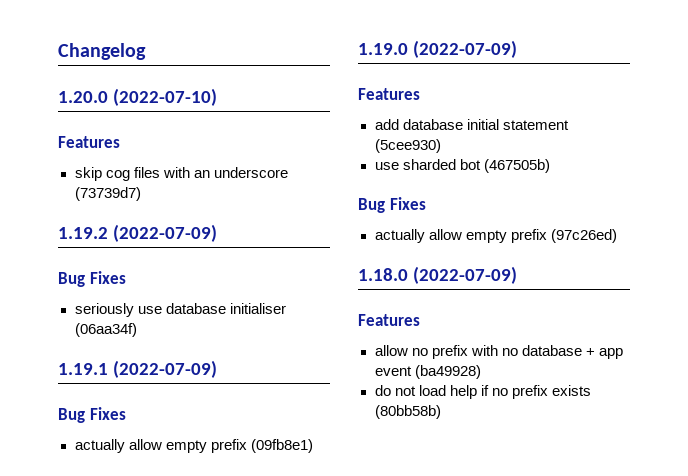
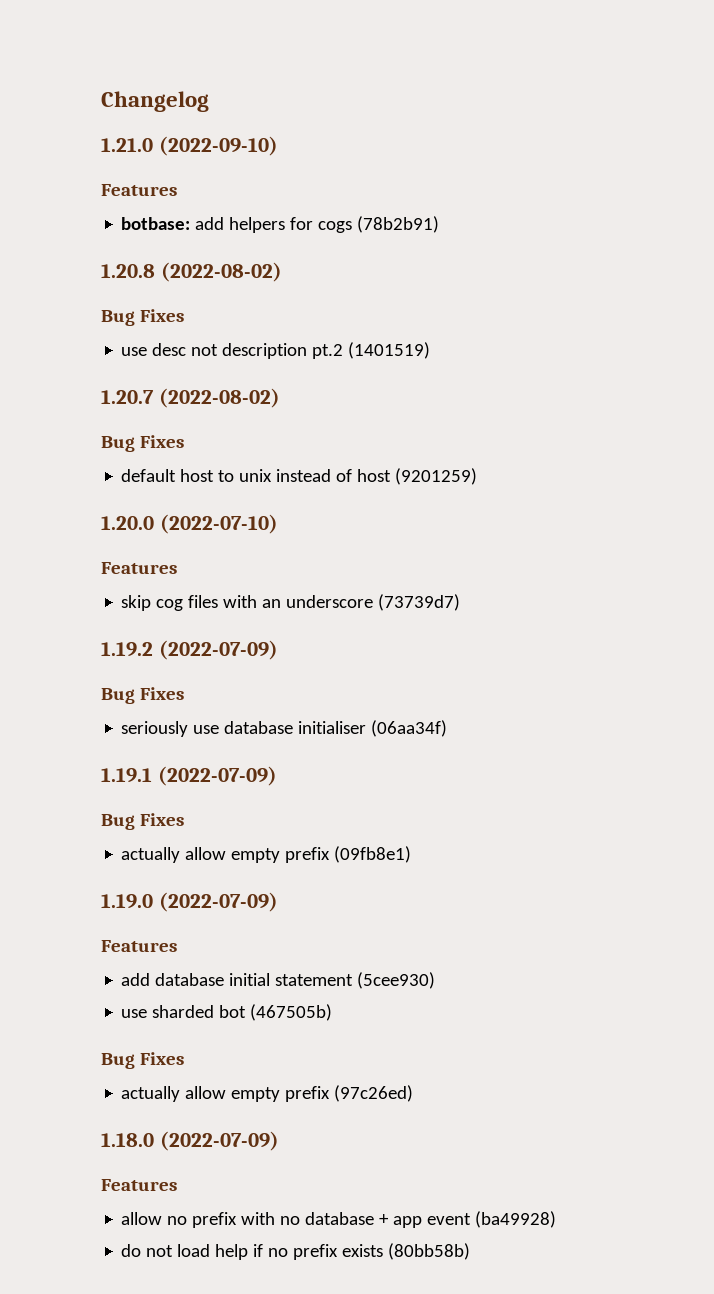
(146, 51) none -> [101,136,278,156] [101,184,177,196] [121,216,440,233] [101,262,282,282] [101,309,185,326] [121,342,431,359] [101,388,280,408] [101,435,185,452] [121,468,478,485] // 1.21.0 (2022-09-10) // Features // botbase: add helpers for cogs (78b2b91) // 1.20.8 (2022-08-02) // Bug Fixes // use desc not description pt.2 (1401519) // 1.20.7 (2022-08-02) // Bug Fixes // default host to unix instead of host (9201259)

